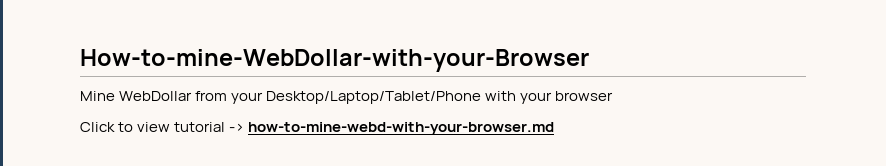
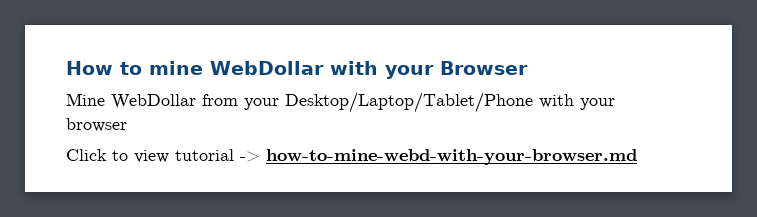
[80,49,589,72] How-to-mine-WebDollar-with-your-Browser -> [66,61,528,79] How to mine WebDollar with your Browser

